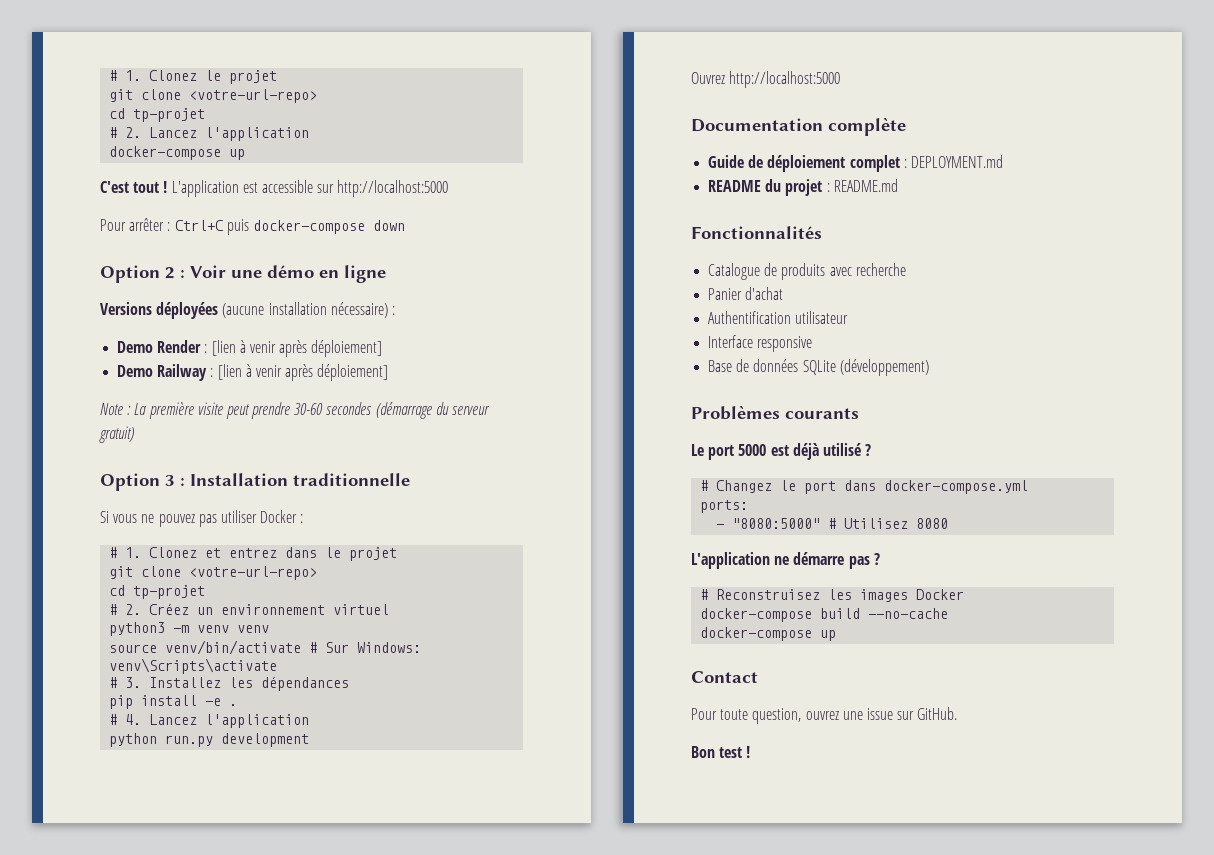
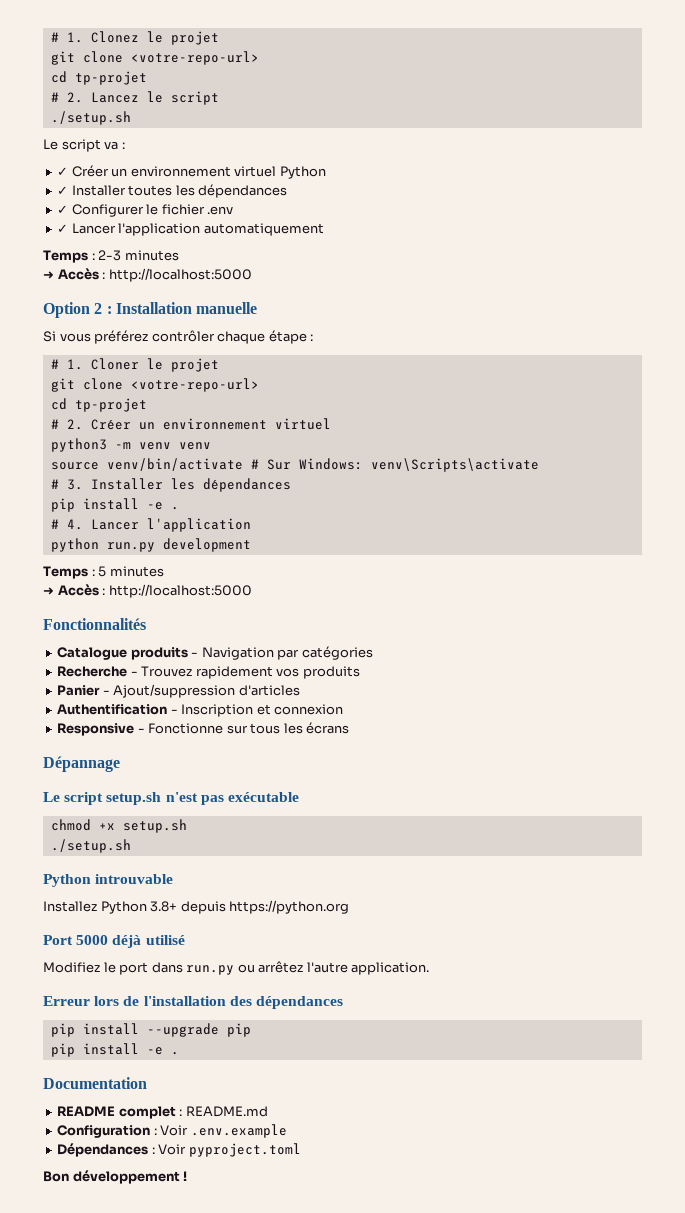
[189,89,318,103] <votre-url-repo> -> [130,51,259,65] <votre-repo-url>
[205,127,310,141] [109,146,246,160] [100,180,449,197] [100,218,405,235] [100,265,386,283] [100,302,395,319] [117,340,383,357] [117,364,389,381] [100,402,491,419] [99,426,134,443] [100,473,410,491] [100,510,298,527] l'application // docker-compose up // C'est tout ! L'application est accessible sur http://localhost:5000 // Pour arrêter : Ctrl+C puis docker-compose down // Option 2 : Voir une démo en ligne // Versions déployées (aucune installation nécessaire) : // Demo Render : [lien à venir après déploiement] // Demo Railway : [lien à venir après déploiement] // Note : La première visite peut prendre 30-60 secondes (démarrage du serveur gratuit) // Option 3 : Installation traditionnelle // Si vous ne pouvez pas utiliser Docker -> [146,91,219,105] [50,111,131,125] [43,139,125,152] [57,165,326,179] [57,184,288,198] [57,204,234,217] [57,223,324,236] [43,250,179,263] [43,268,252,282] [43,302,258,318] [43,330,307,344] le script // ./setup.sh // Le script va : // ✓ Créer un environnement virtuel Python // ✓ Installer toutes les dépendances // ✓ Configurer le fichier .env // ✓ Lancer l'application automatiquement // Temps : 2-3 minutes // ➜ Accès : http://localhost:5000 // Option 2 : Installation manuelle // Si vous préférez contrôler chaque étape
[149,547,398,561] [109,566,318,580] [109,585,206,599] [109,603,190,615] Clonez et entrez dans le projet // git clone <votre-url-repo> // cd tp-projet // # 2. Créez -> [90,358,219,372] [50,378,259,392] [50,398,147,412] [50,419,131,430] Cloner le projet // git clone <votre-repo-url> // cd tp-projet // # 2. Créer
[149,677,222,688] Installez -> [90,478,163,490] Installer
[149,714,198,725] Lancez -> [90,519,139,530] Lancer
[691,71,841,88] [691,117,906,136] [708,155,1003,172] [708,179,898,196] [691,226,822,239] [708,263,906,280] [708,287,784,300] [708,311,849,324] [708,335,813,352] [708,359,929,376] [691,405,859,420] [691,443,872,460] [700,480,1029,494] [700,500,749,513] [716,518,949,529] [691,552,880,569] [700,589,965,602] [700,608,949,622] [700,627,837,641] [691,671,758,683] [691,707,958,724] Ouvrez http://localhost:5000 // Documentation complète // Guide de déploiement complet : DEPLOYMENT.md // README du projet : README.md // Fonctionnalités // Catalogue de produits avec recherche // Panier d'achat // Authentification utilisateur // Interface responsive // Base de données SQLite (développement) // Problèmes courants // Le port 5000 est déjà utilisé ? // # Changez le port dans docker-compose.yml // ports: // - "8080:5000" # Utilisez 8080 // L'application ne démarre pas ? // # Reconstruisez les images Docker // docker-compose build --no-cache // docker-compose up // Contact // Pour toute question, ouvrez une issue sur GitHub. -> [43,566,164,579] [43,584,252,598] [43,618,146,630] [57,646,373,660] [57,666,360,679] [57,684,300,698] [57,704,344,717] [57,722,350,736] [43,756,120,772] [43,792,299,805] [50,819,187,833] [50,839,131,853] [43,874,174,887] [43,900,350,914] [43,935,185,948] [43,961,430,975] [43,996,343,1009] [50,1023,251,1037] [50,1043,179,1057] [43,1077,147,1089] [57,1106,268,1119] [57,1124,287,1138] [57,1143,301,1157] Temps : 5 minutes // ➜ Accès : http://localhost:5000 // Fonctionnalités // Catalogue produits - Navigation par catégories // Recherche - Trouvez rapidement vos produits // Panier - Ajout/suppression d'articles // Authentification - Inscription et connexion // Responsive - Fonctionne sur tous les écrans // Dépannage // Le script setup.sh n'est pas exécutable // chmod +x setup.sh // ./setup.sh // Python introuvable // Installez Python 3.8+ depuis https://python.org // Port 5000 déjà utilisé // Modifiez le port dans run.py ou arrêtez l'autre application. // Erreur lors de l'installation des dépendances // pip install --upgrade pip // pip install -e . // Documentation // README complet : README.md // Configuration : Voir .env.example // Dépendances : Voir pyproject.toml
[719,747,743,758] test -> [72,1170,180,1184] développement

